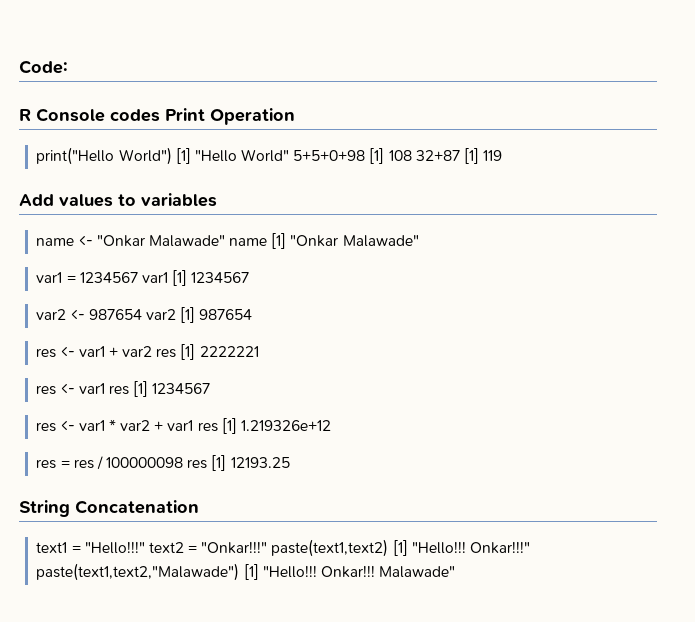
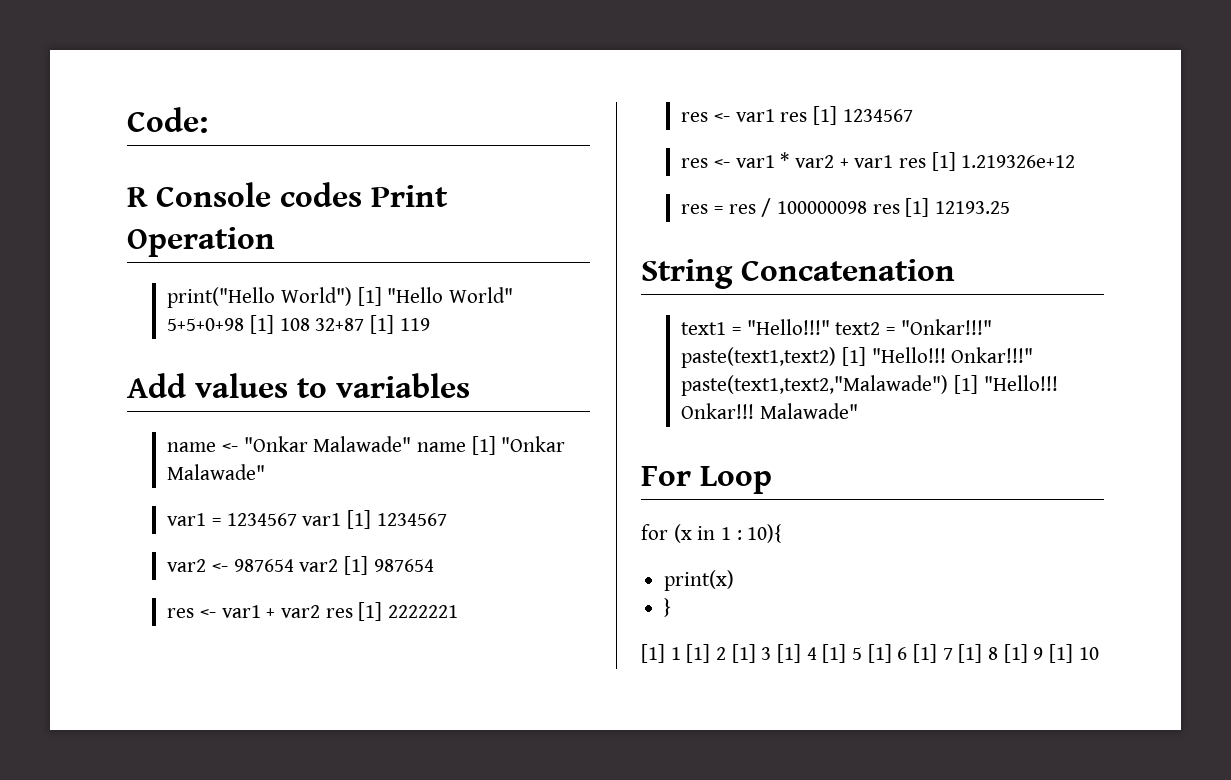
(456, 572) none -> [641,466,772,494] [641,524,782,543] [664,570,735,591] [664,598,672,617] [641,644,1099,663] // For Loop // for (x in 1 : 10){ // print(x) // } // [1] 1 [1] 2 [1] 3 [1] 4 [1] 5 [1] 6 [1] 7 [1] 8 [1] 9 [1] 10

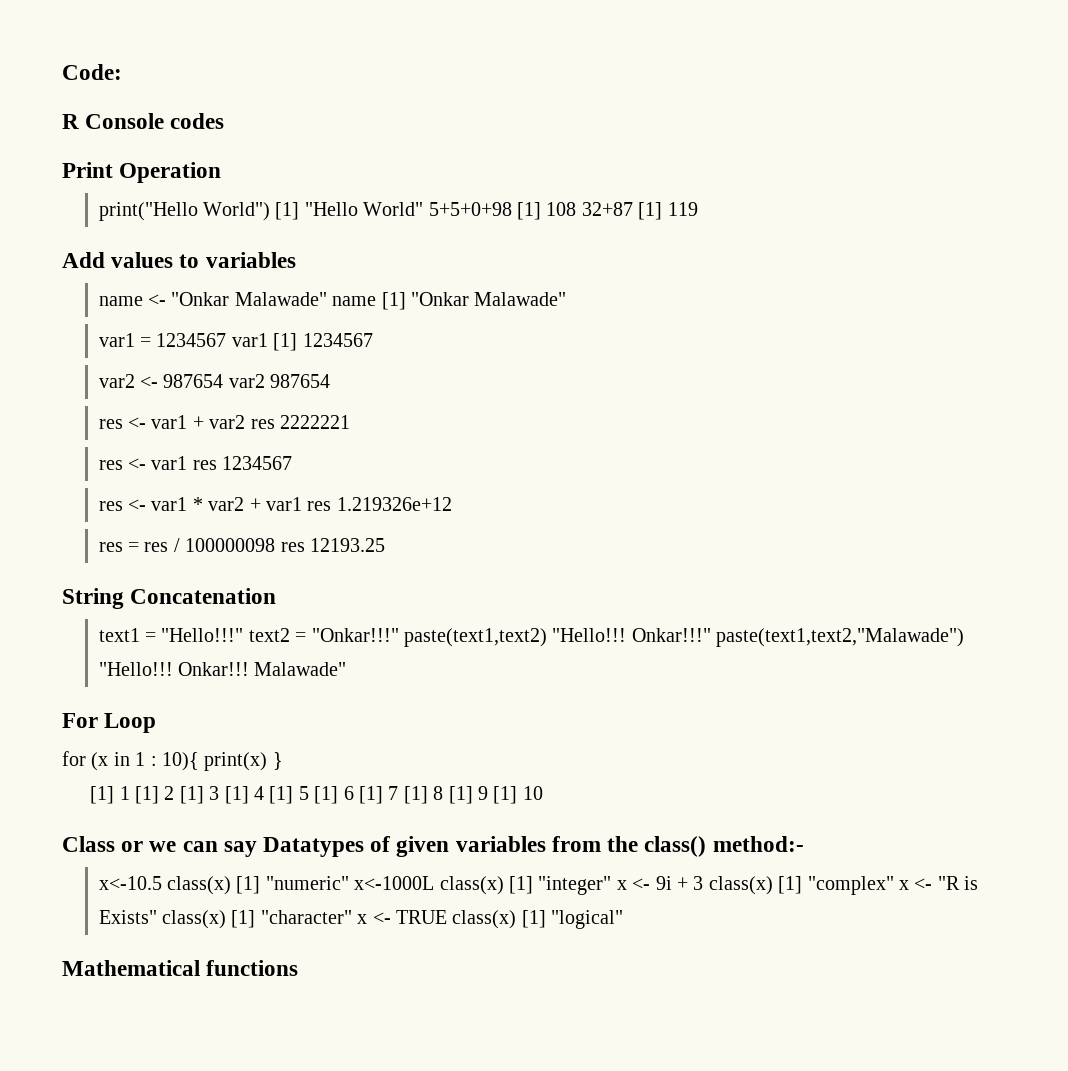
(362, 194) none -> (225, 121) //
[343,556,368,575] [1] -> (265, 381) none
[358,602,383,621] [1] -> (275, 424) none
[812,106,837,125] [1] -> (217, 465) none
[931,152,956,171] [1] -> (332, 506) none
[905,198,930,217] [1] -> (305, 547) none
[841,347,866,366] [1] -> (548, 637) none
[953,375,978,394] [1] -> (965, 637) none
(782, 533) // -> (199, 761) none
(735, 580) // -> (268, 761) none
(1099, 653) none -> [62,836,804,857] [98,876,979,895] [98,910,624,929] [62,960,299,976] // Class or we can say Datatypes of given variables from the class() method:- // x<-10.5 class(x) [1] "numeric" x<-1000L class(x) [1] "integer" x <- 9i + 3 class(x) [1] "complex" x <- "R is Exists" class(x) [1] "character" x <- TRUE class(x) [1] "logical" // Mathematical functions

